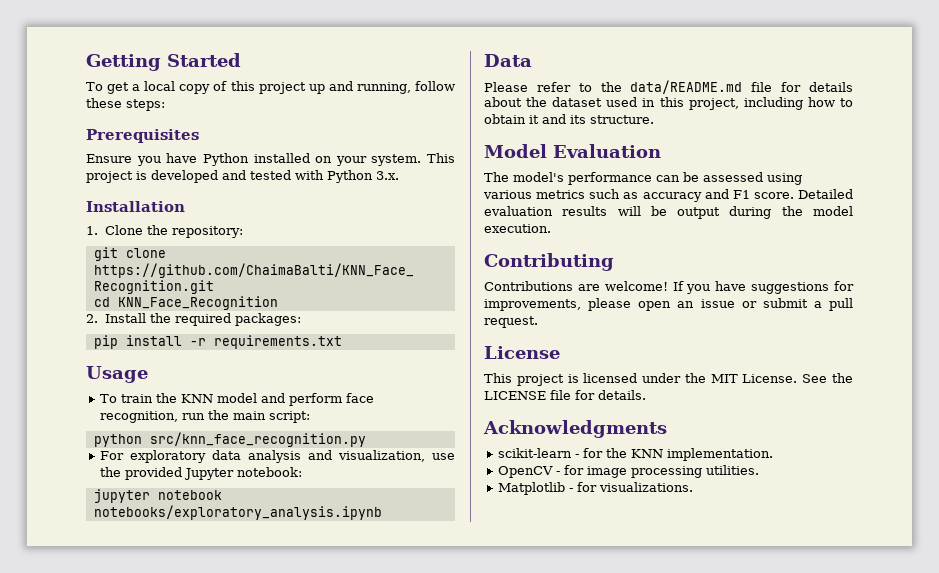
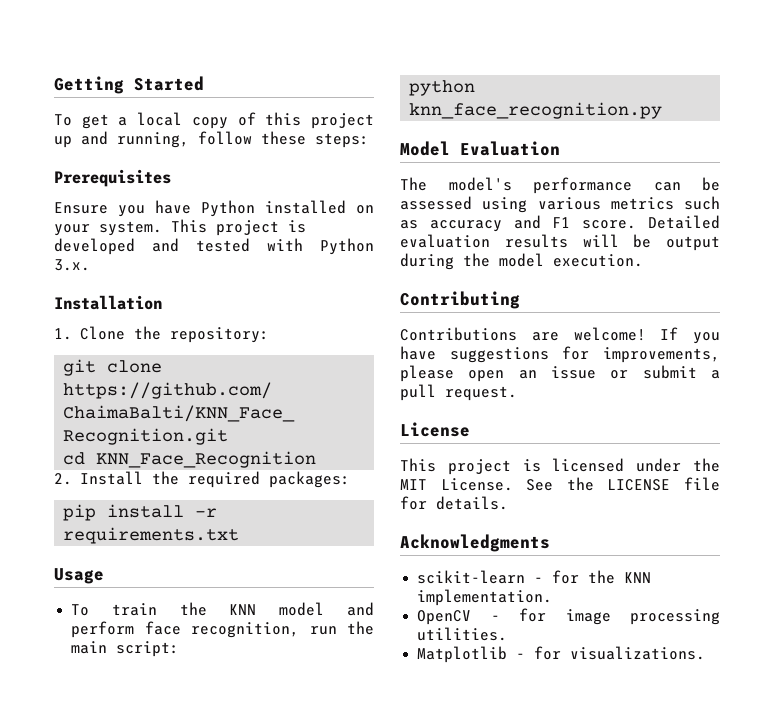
[149,432,366,447] [100,450,455,463] [100,467,303,480] [93,489,222,503] [93,505,382,520] [484,54,532,67] [484,80,853,94] [484,97,853,110] [484,114,654,124] src/knn_face_recognition.py // For exploratory data analysis and visualization, use the provided Jupyter notebook: // jupyter notebook notebooks/exploratory_analysis.ipynb // Data // Please refer to the data/README.md file for details about the dataset used in this project, including how to obtain it and its structure. -> [409,102,663,119] knn_face_recognition.py

